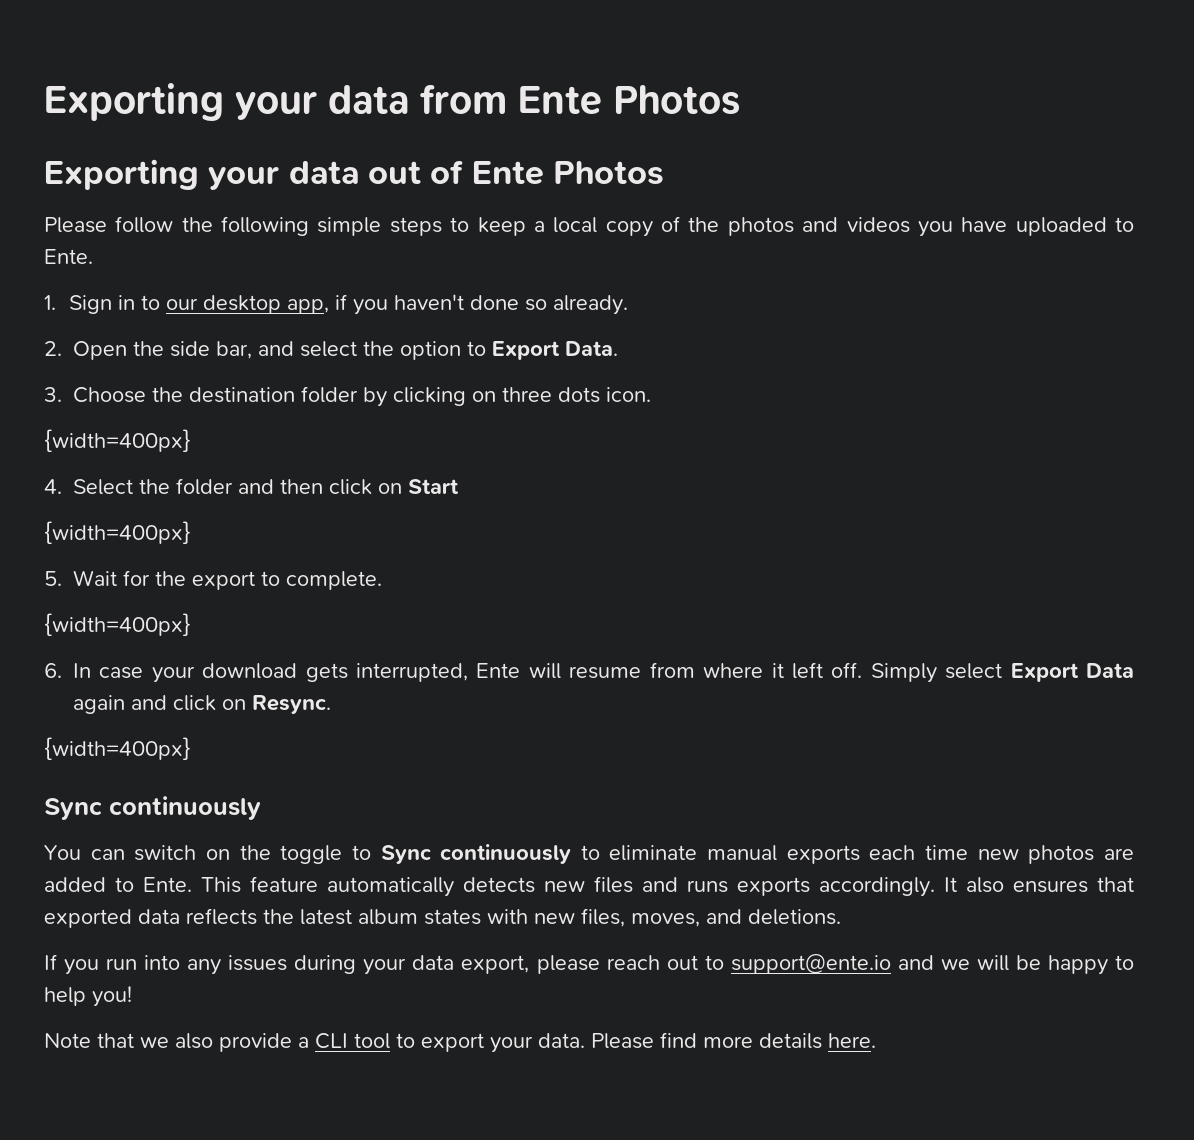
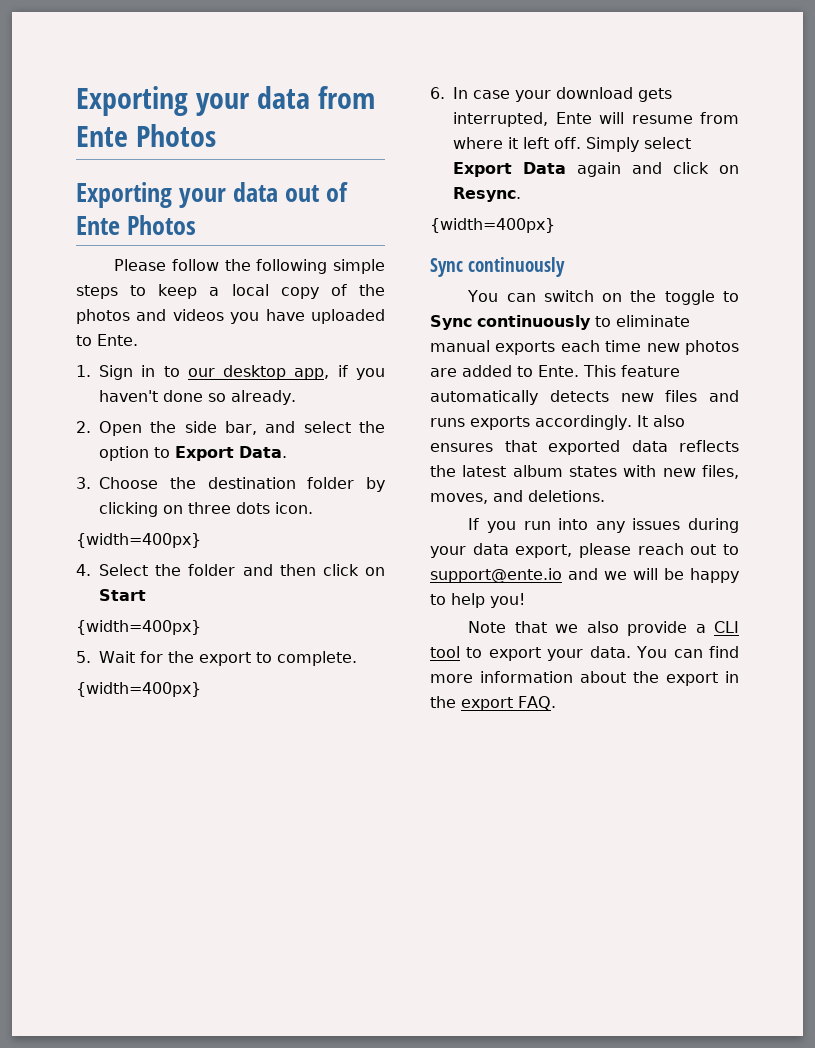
[591,1032,876,1049] Please find more details here. -> [636,646,739,658] [430,671,739,686] [430,696,556,711] You can find more information about the export in the export FAQ.

